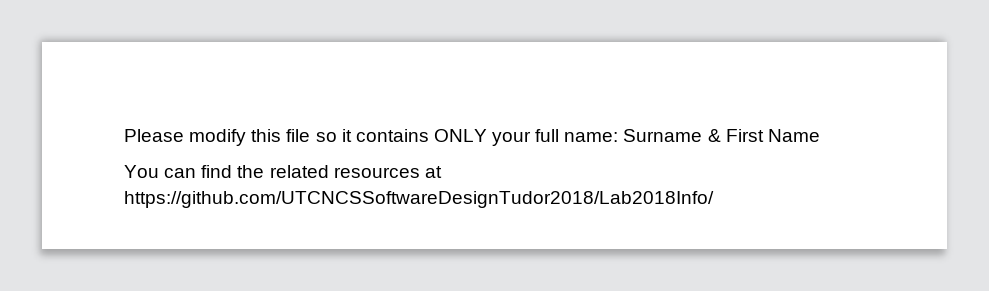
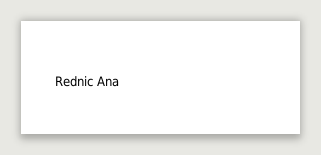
[124,129,820,146] [124,165,442,178] [124,191,714,208] Please modify this file so it contains ONLY your full name: Surname & First Name // You can find the related resources at https://github.com/UTCNCSSoftwareDesignTudor2018/Lab2018Info/ -> [55,76,119,87] Rednic Ana

